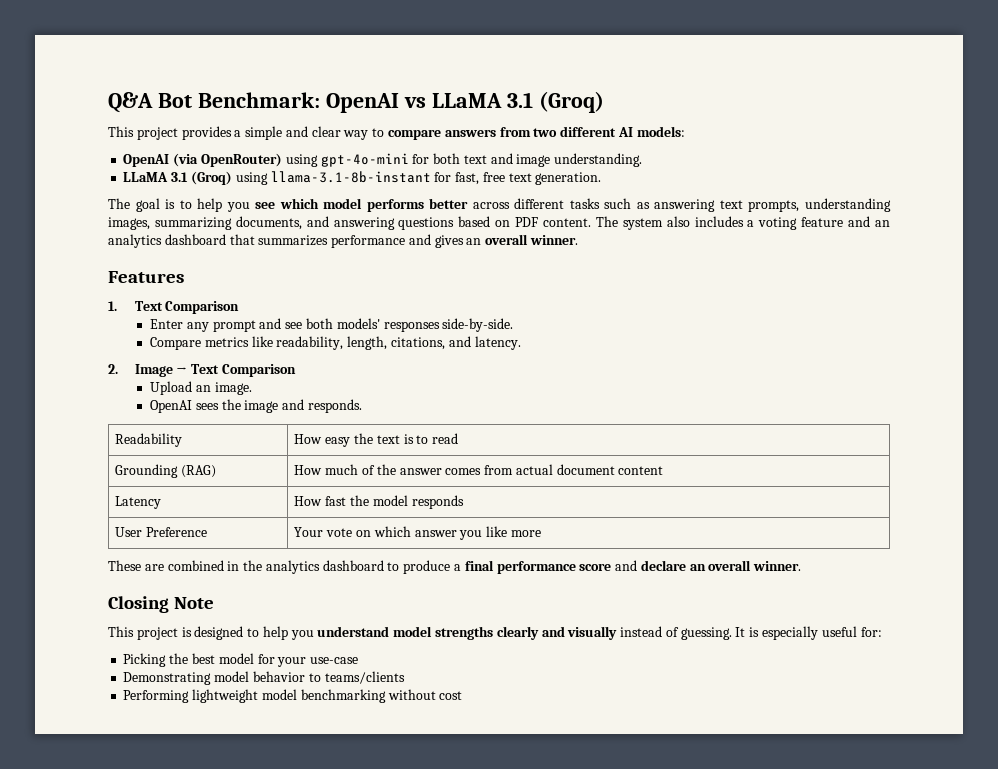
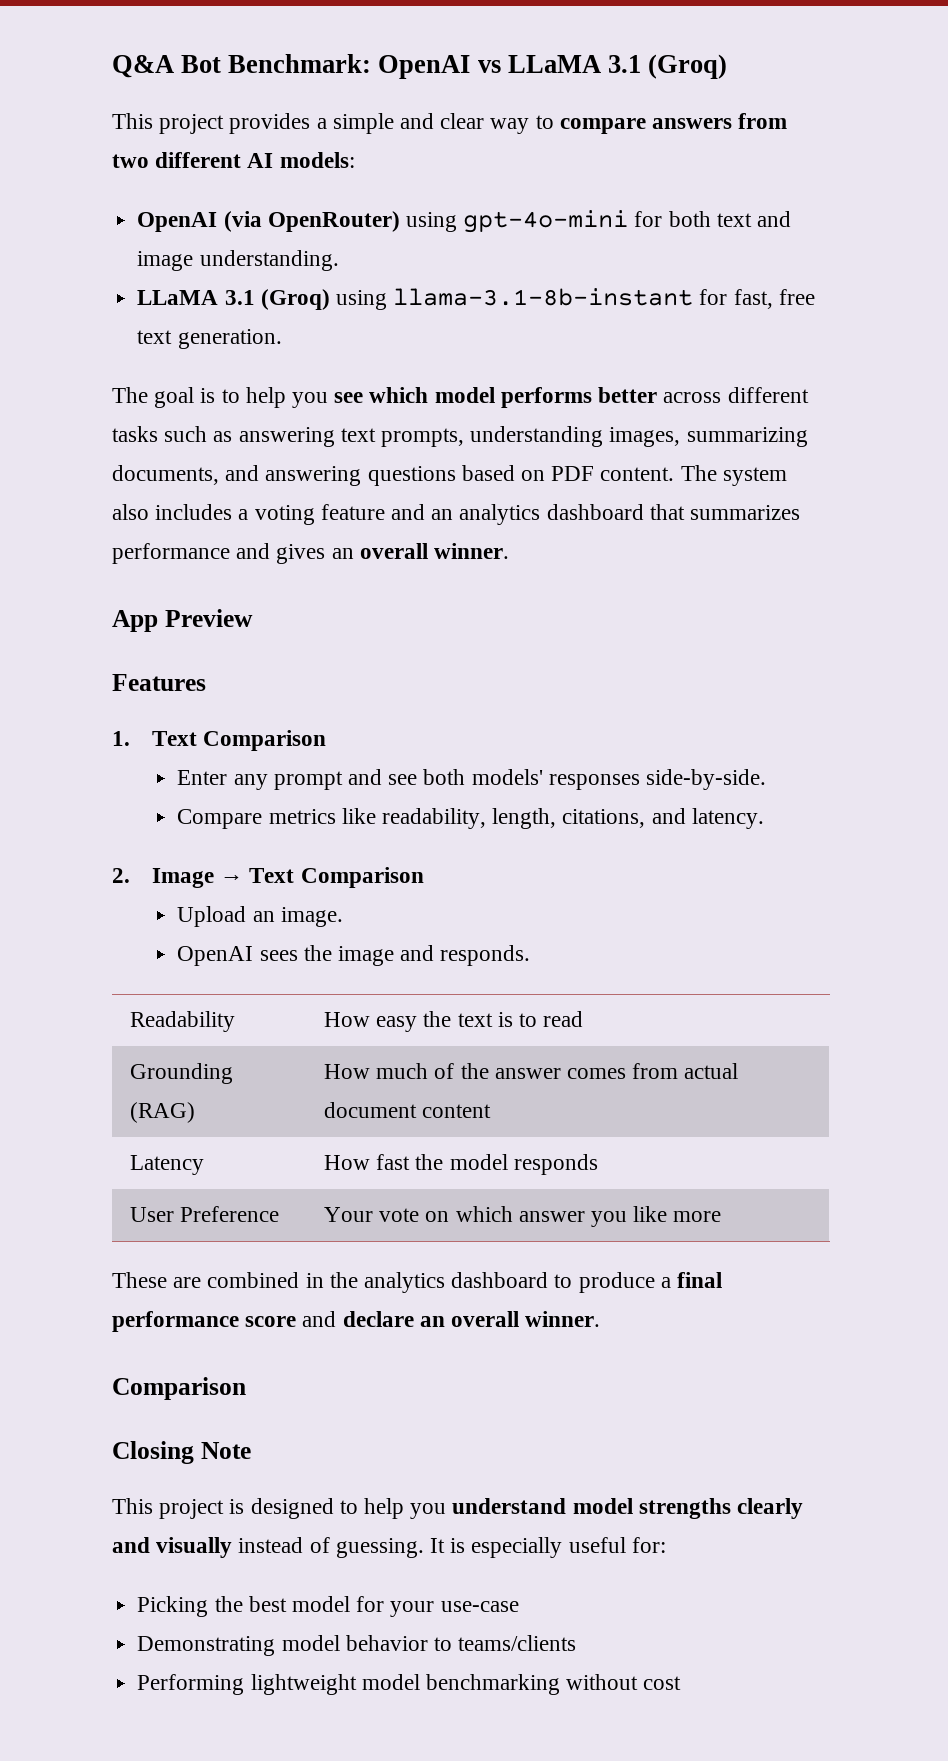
(579, 240) none -> [112,609,253,632] // App Preview
(802, 566) none -> [112,1377,246,1400] // Comparison

